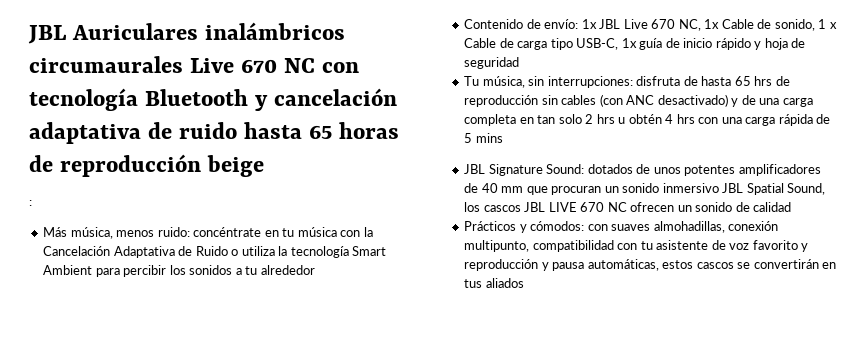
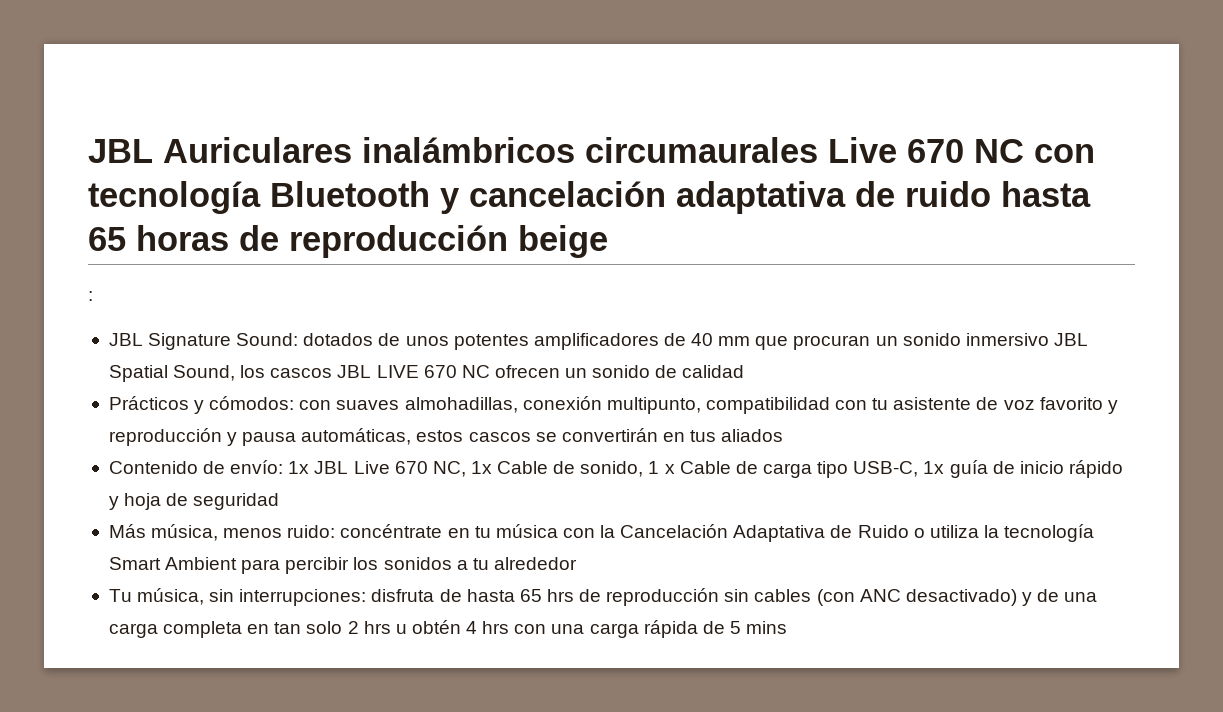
[43,227,373,239] [43,246,387,258] [43,265,315,277] [464,19,837,31] [464,38,806,50] [464,57,520,69] [464,76,790,88] [464,94,813,107] [464,114,831,126] [464,133,503,143] // Más música, menos ruido: concéntrate en tu música con la Cancelación Adaptativa de Ruido o utiliza la tecnología Smart Ambient para percibir los sonidos a tu alrededor // Contenido de envío: 1x JBL Live 670 NC, 1x Cable de sonido, 1 x Cable de carga tipo USB-C, 1x guía de inicio rápido y hoja de seguridad // Tu música, sin interrupciones: disfruta de hasta 65 hrs de reproducción sin cables (con ANC desactivado) y de una carga completa en tan solo 2 hrs u obtén 4 hrs con una carga rápida de 5 mins -> (93, 296) none
(524, 283) none -> [108,460,1123,478] [108,493,280,510] [108,524,1095,542] [108,557,577,574] [108,588,1098,606] [108,620,788,638] // Contenido de envío: 1x JBL Live 670 NC, 1x Cable de sonido, 1 x Cable de carga tipo USB-C, 1x guía de inicio rápido y hoja de seguridad // Más música, menos ruido: concéntrate en tu música con la Cancelación Adaptativa de Ruido o utiliza la tecnología Smart Ambient para percibir los sonidos a tu alrededor // Tu música, sin interrupciones: disfruta de hasta 65 hrs de reproducción sin cables (con ANC desactivado) y de una carga completa en tan solo 2 hrs u obtén 4 hrs con una carga rápida de 5 mins

